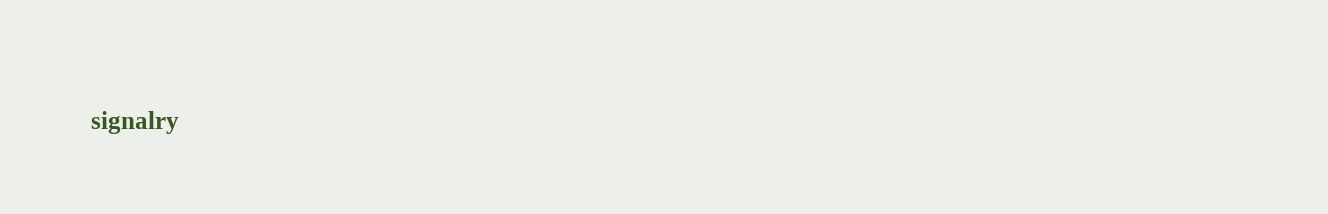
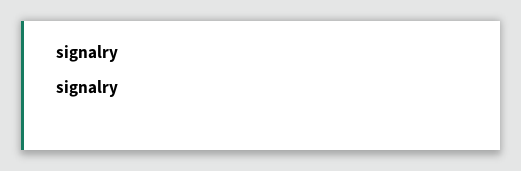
[91,111,179,134] signalry -> [56,45,118,62] [56,80,118,97] signalry // signalry

